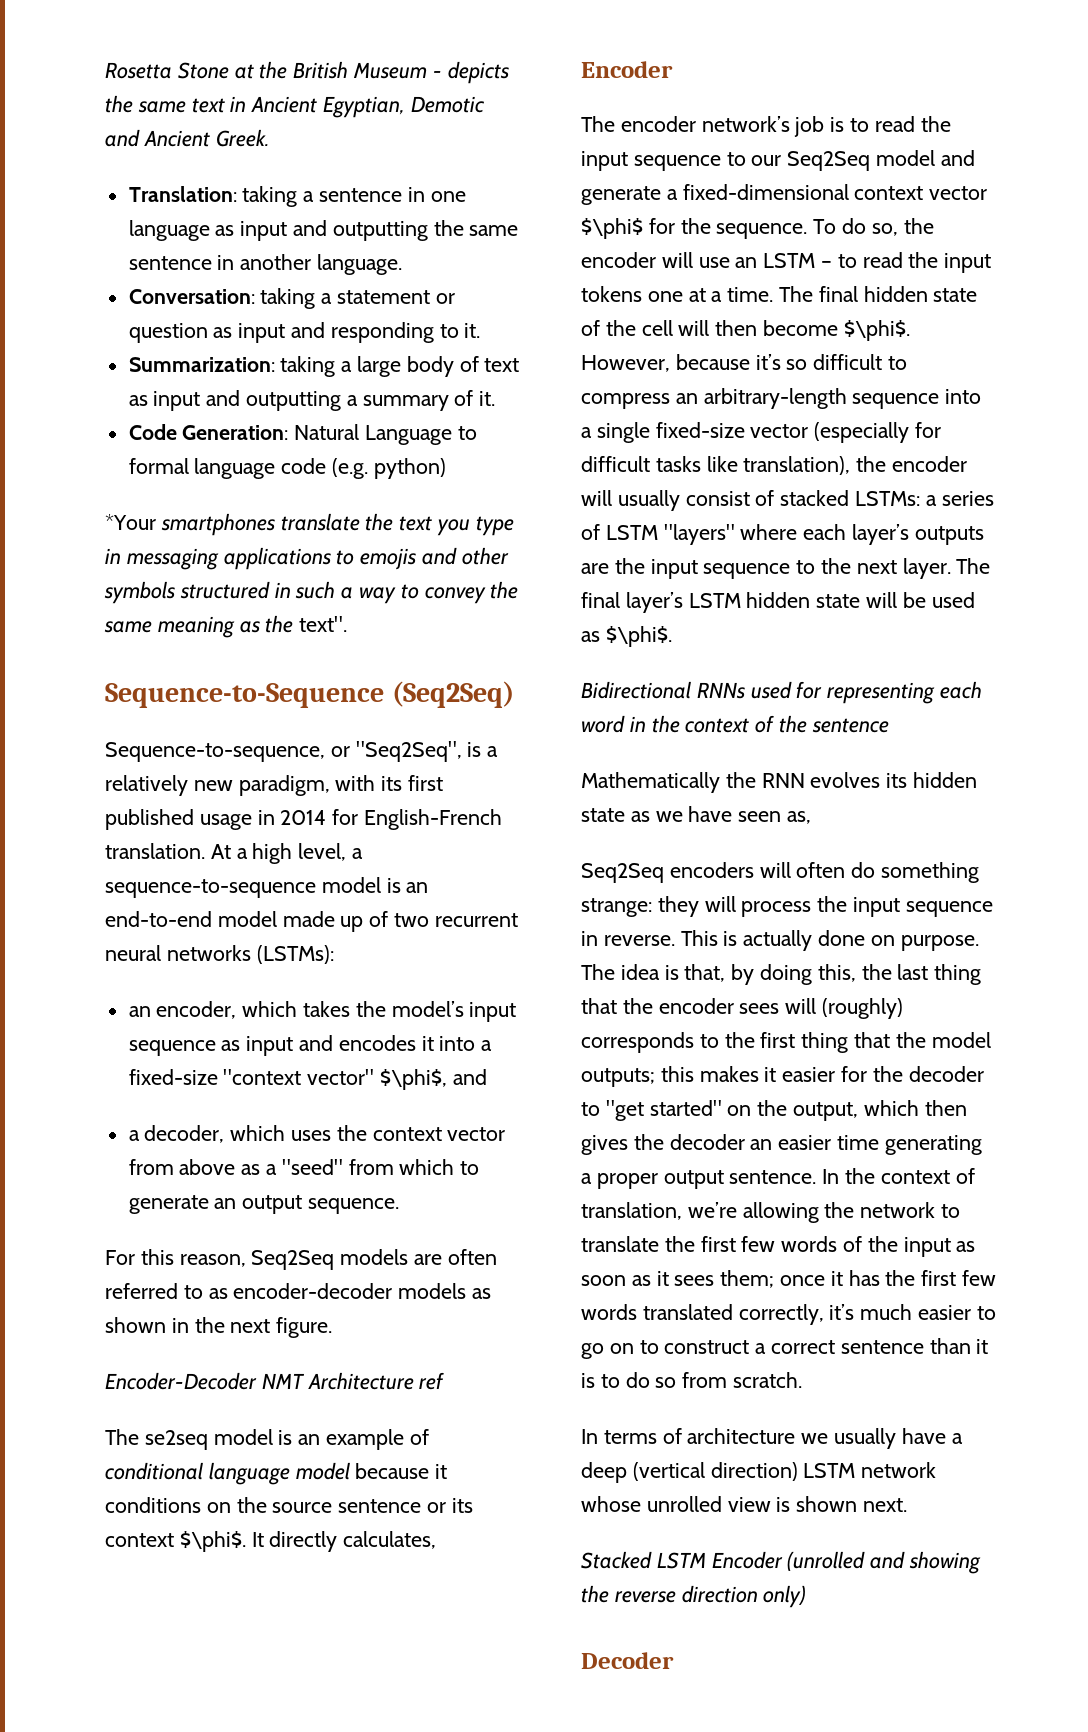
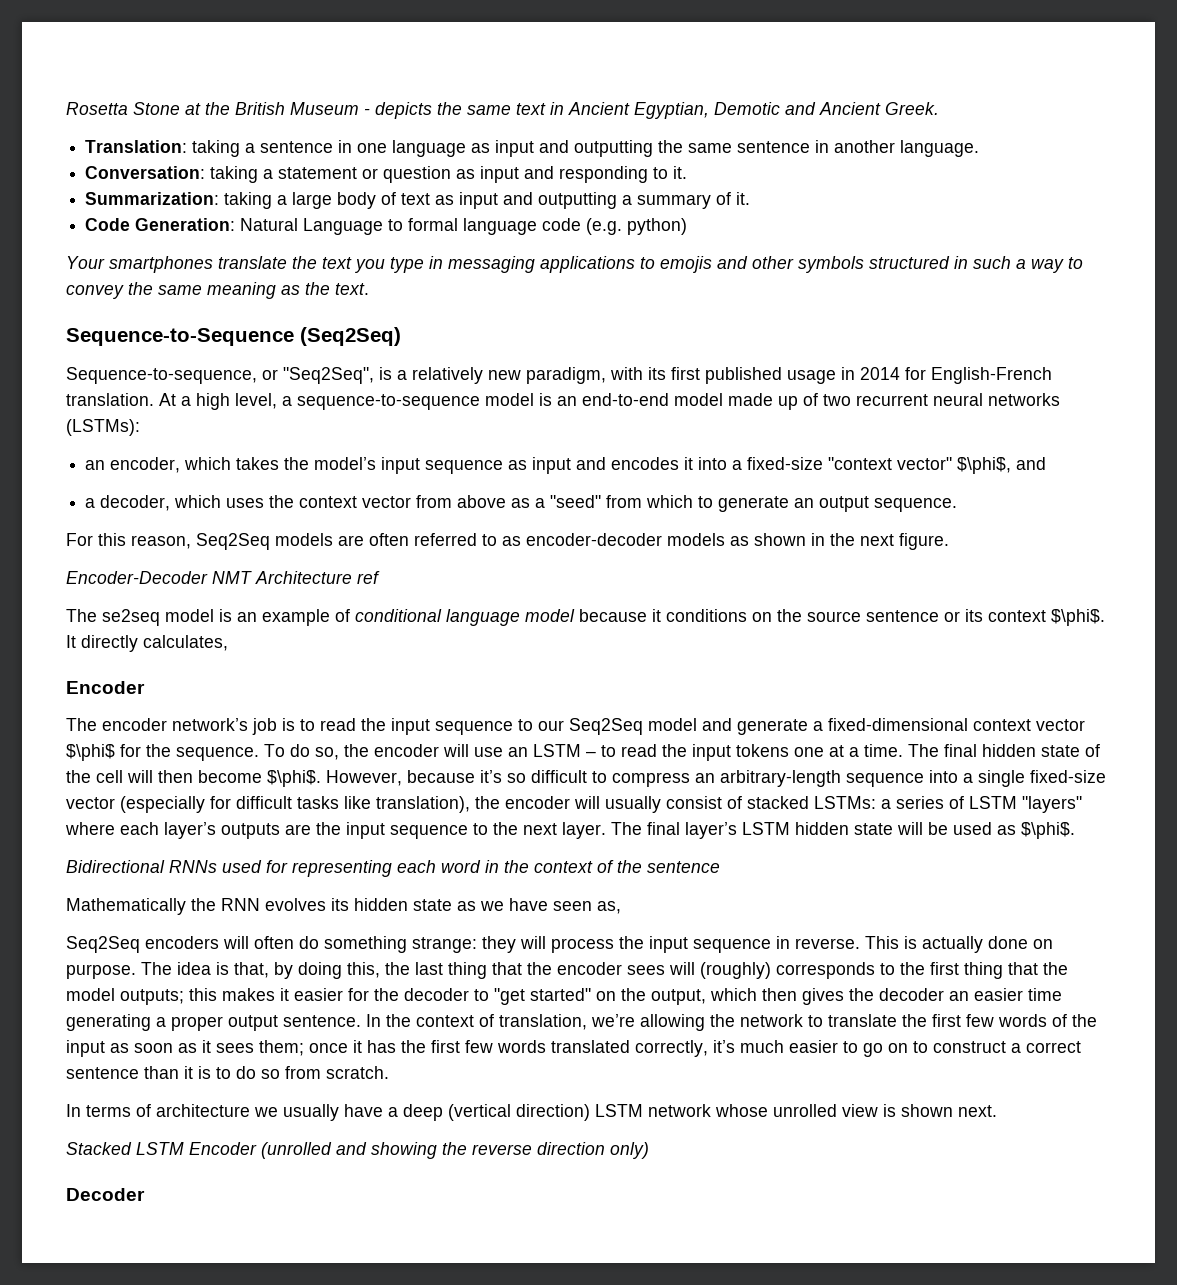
[105,514,156,530] *Your -> [66,256,105,269] Your
[299,616,348,632] text". -> [335,283,369,295] text.

